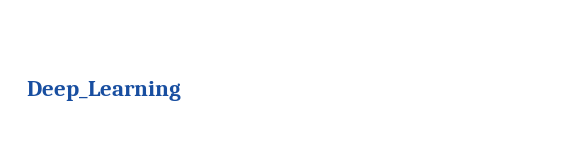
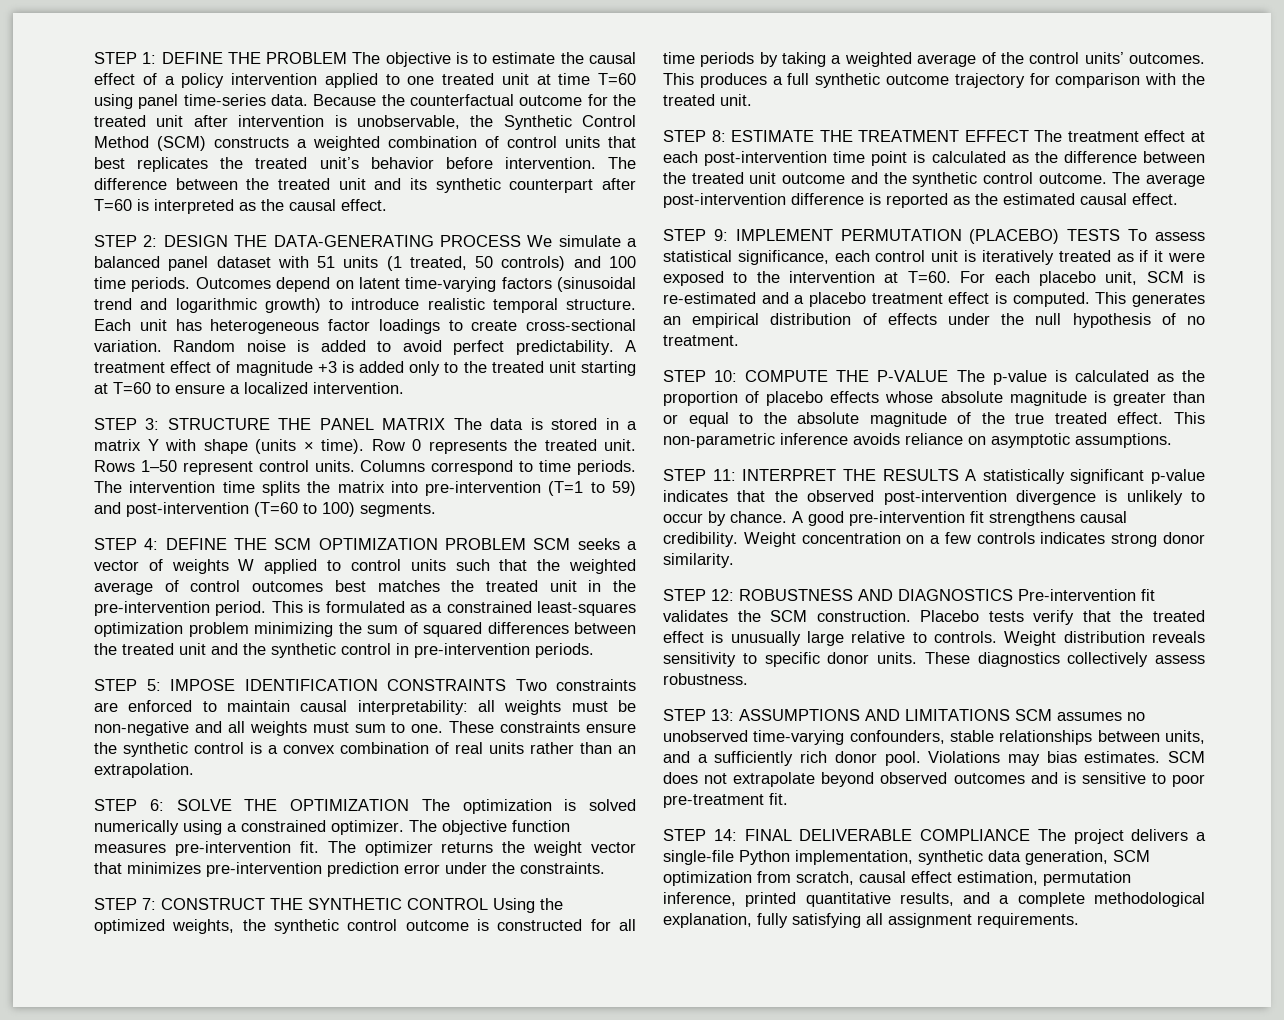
[27,81,181,101] Deep_Learning -> [94,52,636,67] [94,73,636,88] [94,94,636,109] [94,115,636,130] [94,136,636,151] [94,157,636,172] [94,178,636,193] [94,199,387,214] [94,235,637,247] [94,256,636,271] [94,277,636,292] [94,298,636,313] [94,319,636,334] [94,340,637,355] [94,361,637,376] [94,382,404,394] [94,418,637,430] [94,439,636,454] [94,460,637,475] [94,481,636,496] [94,502,436,517] [94,538,638,550] [94,559,636,574] [94,580,636,595] [94,601,636,616] [94,622,636,637] [94,643,594,658] [94,679,636,691] [94,700,636,715] [94,721,636,736] [94,742,636,757] [94,763,194,778] [94,799,636,814] [94,820,570,835] [94,841,636,856] [94,862,605,877] [94,898,563,913] [94,919,636,934] [663,52,1205,67] [663,73,1205,88] [663,94,752,106] [663,130,1205,142] [663,151,1205,166] [663,172,1205,187] [663,193,1178,208] [663,229,1205,244] [663,250,1205,265] [663,271,1205,286] [663,292,1205,307] [663,313,1205,328] [663,335,739,346] [663,370,1205,385] [663,391,1205,406] [663,412,1205,427] [663,433,1172,448] [663,469,1205,484] [663,490,1205,505] [663,511,1127,526] [663,532,1205,547] [663,553,734,568] [663,589,1155,601] [663,610,1205,625] [663,631,1205,646] [663,652,1205,667] [663,673,748,685] [663,709,1145,721] [663,730,1205,745] [663,751,1205,766] [663,772,1205,787] [663,793,788,808] [663,829,1206,844] [663,850,1150,865] [663,871,1131,886] [663,892,1205,907] [663,913,1079,928] STEP 1: DEFINE THE PROBLEM The objective is to estimate the causal effect of a policy intervention applied to one treated unit at time T=60 using panel time-series data. Because the counterfactual outcome for the treated unit after intervention is unobservable, the Synthetic Control Method (SCM) constructs a weighted combination of control units that best replicates the treated unit’s behavior before intervention. The difference between the treated unit and its synthetic counterpart after T=60 is interpreted as the causal effect. // STEP 2: DESIGN THE DATA-GENERATING PROCESS We simulate a balanced panel dataset with 51 units (1 treated, 50 controls) and 100 time periods. Outcomes depend on latent time-varying factors (sinusoidal trend and logarithmic growth) to introduce realistic temporal structure. Each unit has heterogeneous factor loadings to create cross-sectional variation. Random noise is added to avoid perfect predictability. A treatment effect of magnitude +3 is added only to the treated unit starting at T=60 to ensure a localized intervention. // STEP 3: STRUCTURE THE PANEL MATRIX The data is stored in a matrix Y with shape (units × time). Row 0 represents the treated unit. Rows 1–50 represent control units. Columns correspond to time periods. The intervention time splits the matrix into pre-intervention (T=1 to 59) and post-intervention (T=60 to 100) segments. // STEP 4: DEFINE THE SCM OPTIMIZATION PROBLEM SCM seeks a vector of weights W applied to control units such that the weighted average of control outcomes best matches the treated unit in the pre-intervention period. This is formulated as a constrained least-squares optimization problem minimizing the sum of squared differences between the treated unit and the synthetic control in pre-intervention periods. // STEP 5: IMPOSE IDENTIFICATION CONSTRAINTS Two constraints are enforced to maintain causal interpretability: all weights must be non-negative and all weights must sum to one. These constraints ensure the synthetic control is a convex combination of real units rather than an extrapolation. // STEP 6: SOLVE THE OPTIMIZATION The optimization is solved numerically using a constrained optimizer. The objective function measures pre-intervention fit. The optimizer returns the weight vector that minimizes pre-intervention prediction error under the constraints. // STEP 7: CONSTRUCT THE SYNTHETIC CONTROL Using the optimized weights, the synthetic control outcome is constructed for all time periods by taking a weighted average of the control units’ outcomes. This produces a full synthetic outcome trajectory for comparison with the treated unit. // STEP 8: ESTIMATE THE TREATMENT EFFECT The treatment effect at each post-intervention time point is calculated as the difference between the treated unit outcome and the synthetic control outcome. The average post-intervention difference is reported as the estimated causal effect. // STEP 9: IMPLEMENT PERMUTATION (PLACEBO) TESTS To assess statistical significance, each control unit is iteratively treated as if it were exposed to the intervention at T=60. For each placebo unit, SCM is re-estimated and a placebo treatment effect is computed. This generates an empirical distribution of effects under the null hypothesis of no treatment. // STEP 10: COMPUTE THE P-VALUE The p-value is calculated as the proportion of placebo effects whose absolute magnitude is greater than or equal to the absolute magnitude of the true treated effect. This non-parametric inference avoids reliance on asymptotic assumptions. // STEP 11: INTERPRET THE RESULTS A statistically significant p-value indicates that the observed post-intervention divergence is unlikely to occur by chance. A good pre-intervention fit strengthens causal credibility. Weight concentration on a few controls indicates strong donor similarity. // STEP 12: ROBUSTNESS AND DIAGNOSTICS Pre-intervention fit validates the SCM construction. Placebo tests verify that the treated effect is unusually large relative to controls. Weight distribution reveals sensitivity to specific donor units. These diagnostics collectively assess robustness. // STEP 13: ASSUMPTIONS AND LIMITATIONS SCM assumes no unobserved time-varying confounders, stable relationships between units, and a sufficiently rich donor pool. Violations may bias estimates. SCM does not extrapolate beyond observed outcomes and is sensitive to poor pre-treatment fit. // STEP 14: FINAL DELIVERABLE COMPLIANCE The project delivers a single-file Python implementation, synthetic data generation, SCM optimization from scratch, causal effect estimation, permutation inference, printed quantitative results, and a complete methodological explanation, fully satisfying all assignment requirements.

